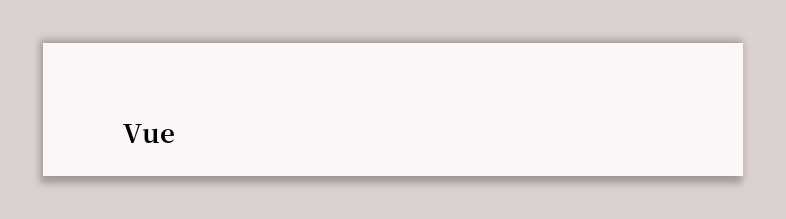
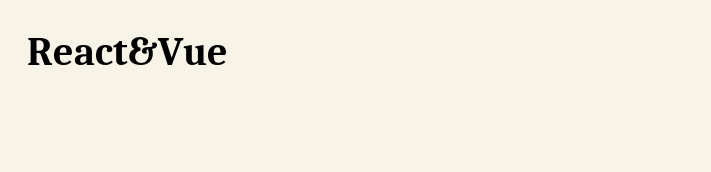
[123,124,175,143] Vue -> [27,37,228,65] React&Vue

